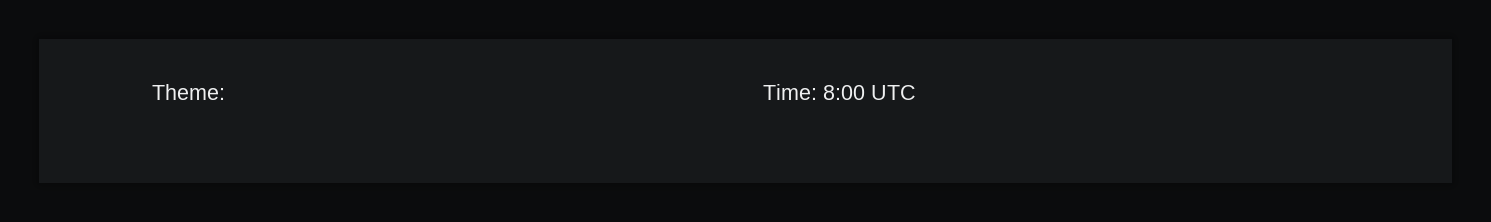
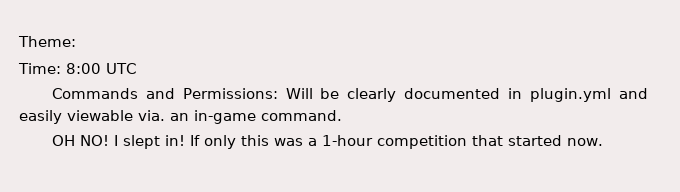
(916, 92) none -> [51,88,649,102] [19,110,342,124] [51,135,603,149] // Commands and Permissions: Will be clearly documented in plugin.yml and easily viewable via. an in-game command. // OH NO! I slept in! If only this was a 1-hour competition that started now.

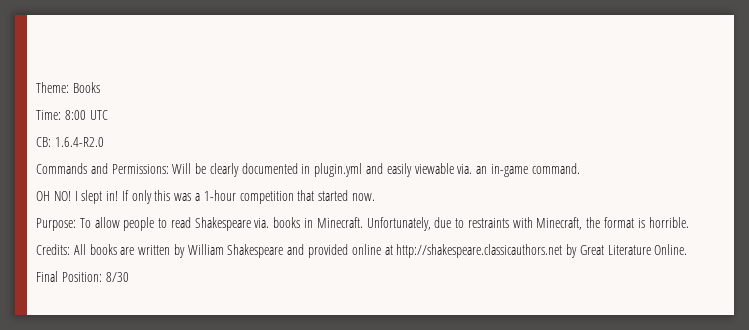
(76, 41) none -> [72,82,100,93] Books
(136, 68) none -> [36,137,104,147] // CB: 1.6.4-R2.0
(603, 142) none -> [36,217,689,231] [36,244,688,258] [36,271,129,282] // Purpose: To allow people to read Shakespeare via. books in Minecraft. Unfortunately, due to restraints with Minecraft, the format is horrible. // Credits: All books are written by William Shakespeare and provided online at http://shakespeare.classicauthors.net by Great Literature Online. // Final Position: 8/30

